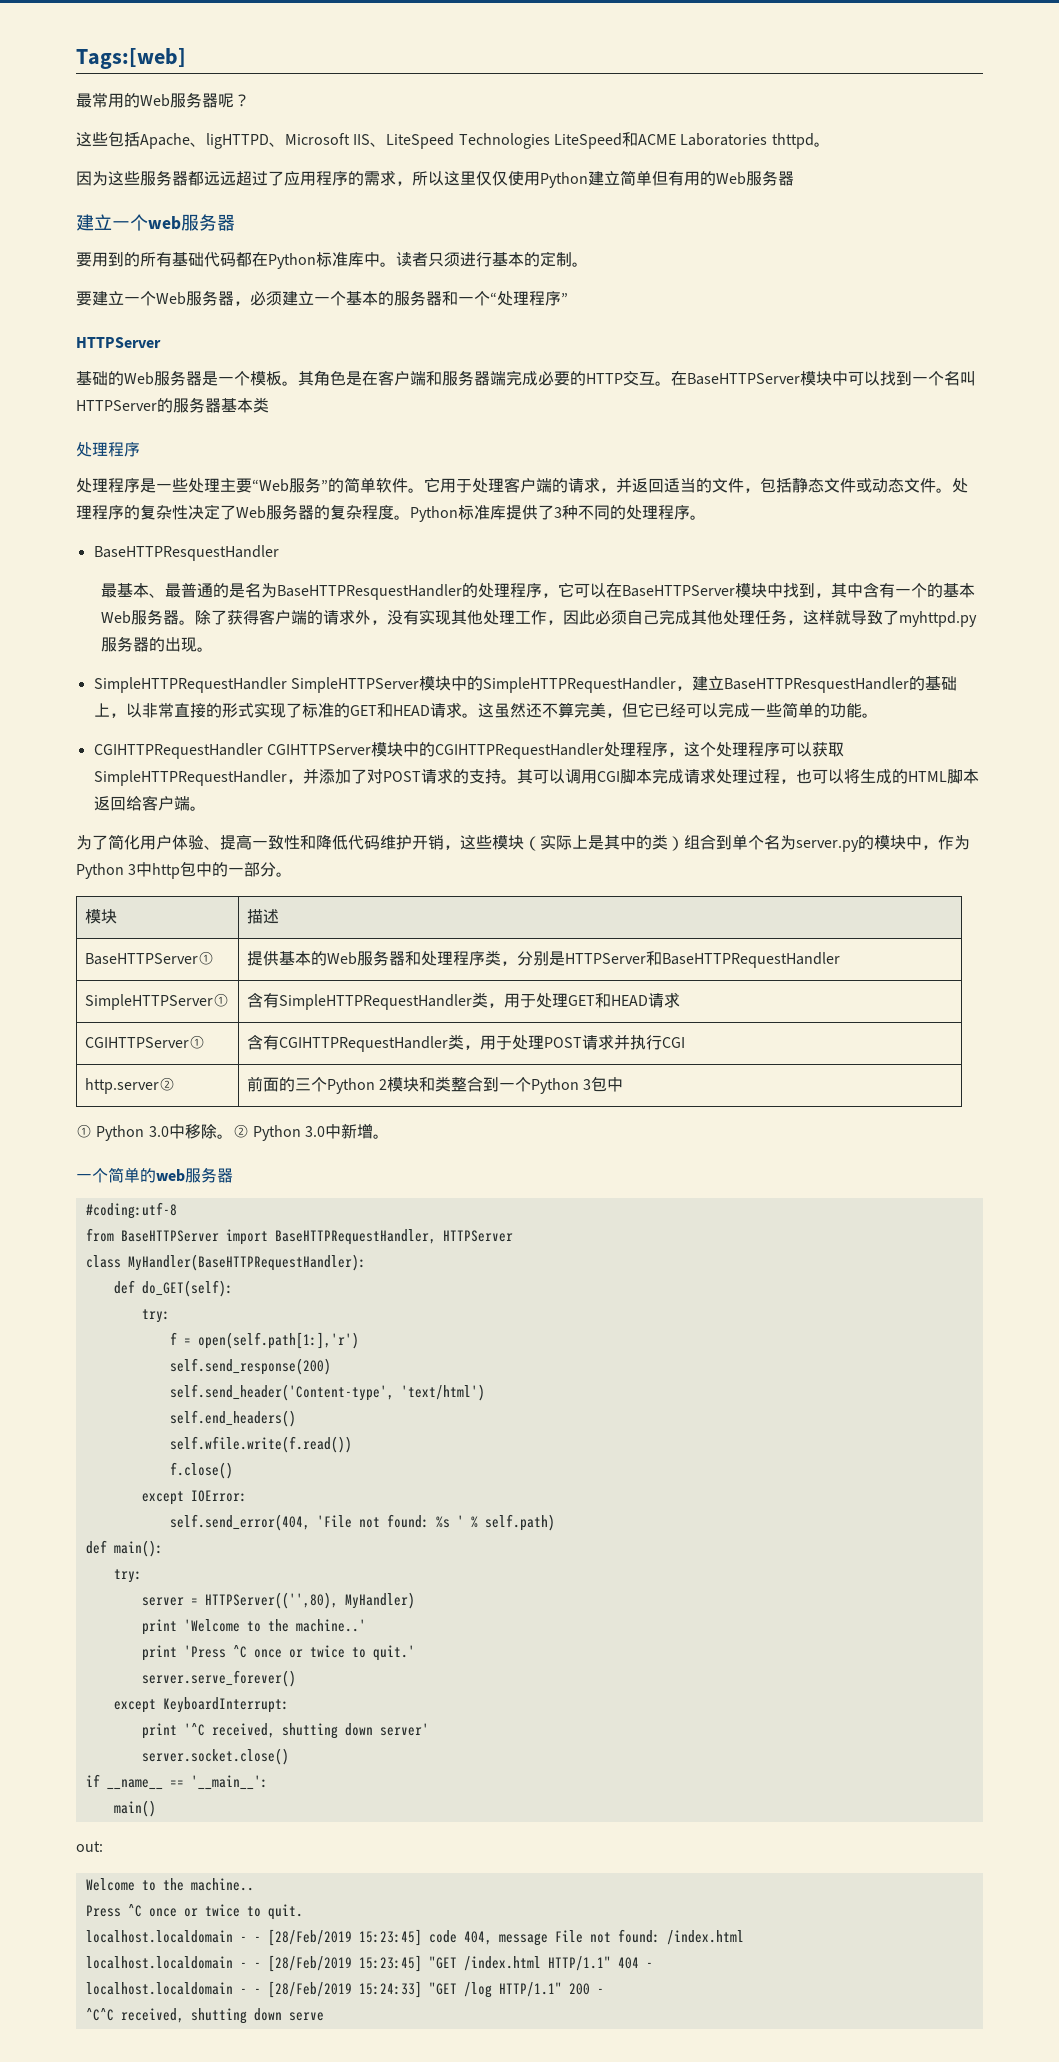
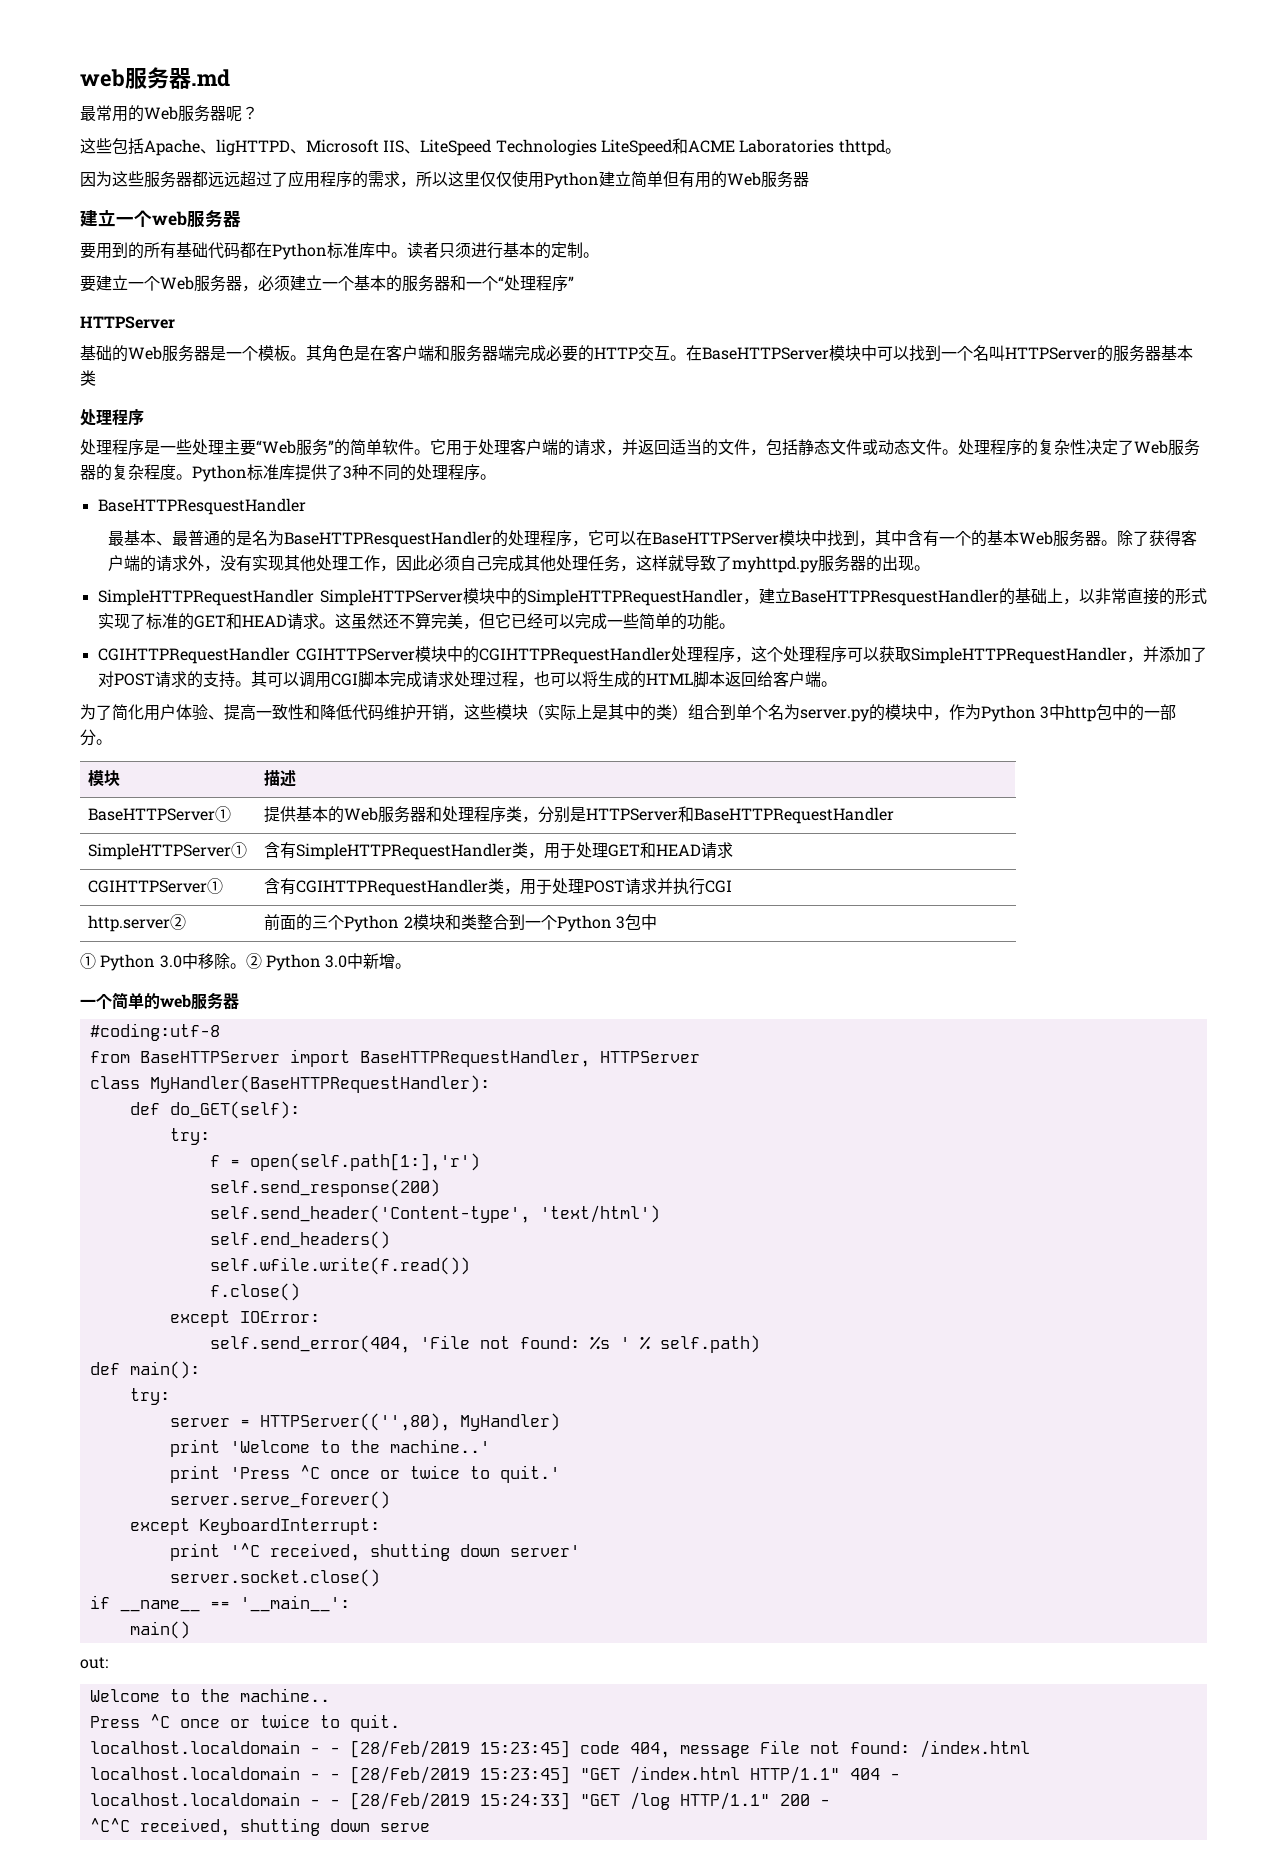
[76,48,186,69] Tags:[web] -> [80,67,230,89] web服务器.md

